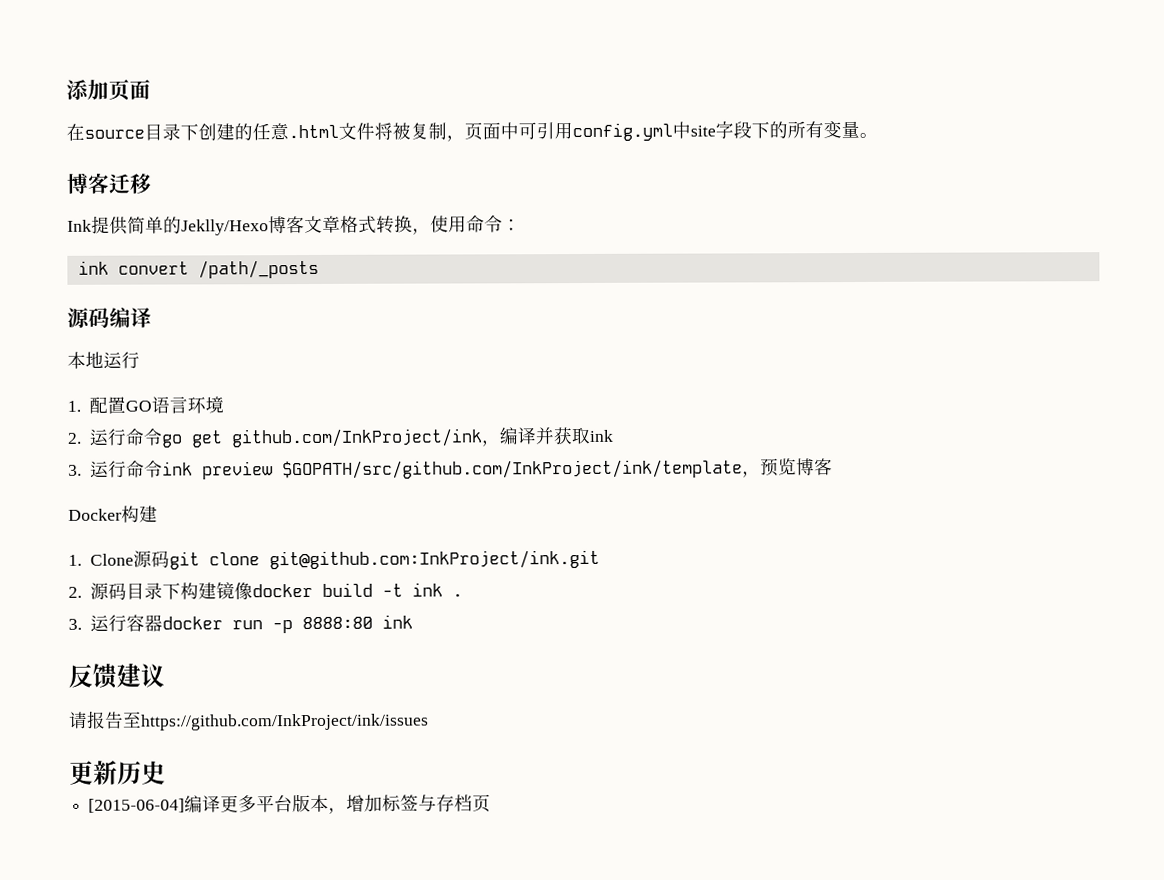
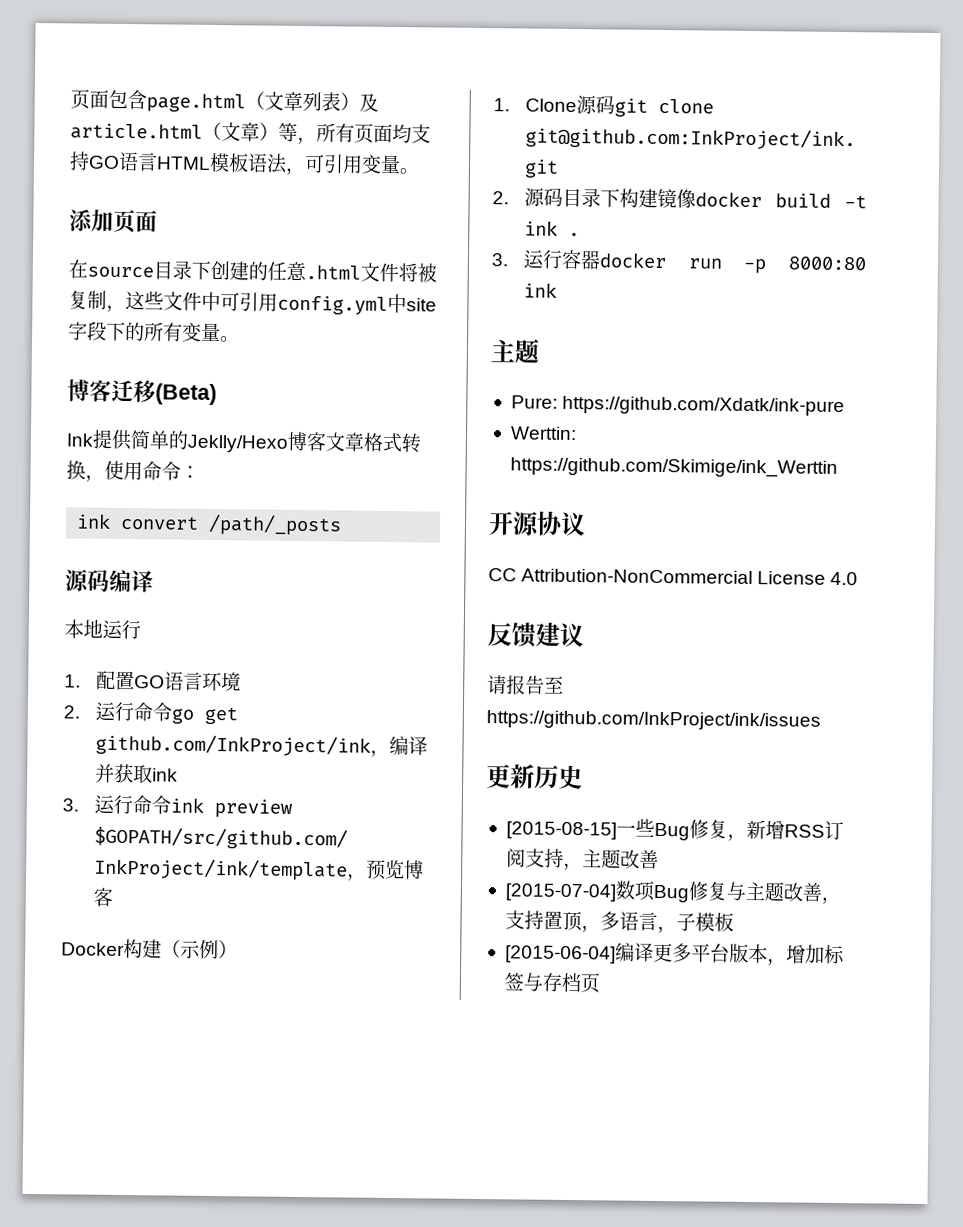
(66, 89) none -> [70,89,379,113] [70,121,431,145] [69,151,419,175] 页面包含page.html（文章列表）及article.html（文章）等，所有页面均支持GO语言HTML模板语法，可引用变量。 //
[464,122,501,141] 页面 -> [125,291,202,311] 这些文件
(152, 183) none -> [155,383,217,406] (Beta)
(158, 514) none -> [161,939,238,960] （示例）
[301,614,413,630] 8888:80 ink -> [788,256,867,271] [523,282,558,298] [490,338,540,364] [510,395,846,417] [509,426,577,441] [509,457,838,478] [488,511,586,537] [488,568,859,586] 8000:80 ink // 主题 // Pure: https://github.com/Xdatk/ink-pure // Werttin: https://github.com/Skimige/ink_Werttin // 开源协议 // CC Attribution-NonCommercial License 4.0
(166, 772) none -> [505,818,844,841] [505,848,659,871] [504,880,841,905] [504,910,734,934] // [2015-08-15]一些Bug修复，新增RSS订阅支持，主题改善 // [2015-07-04]数项Bug修复与主题改善，支持置顶，多语言，子模板

